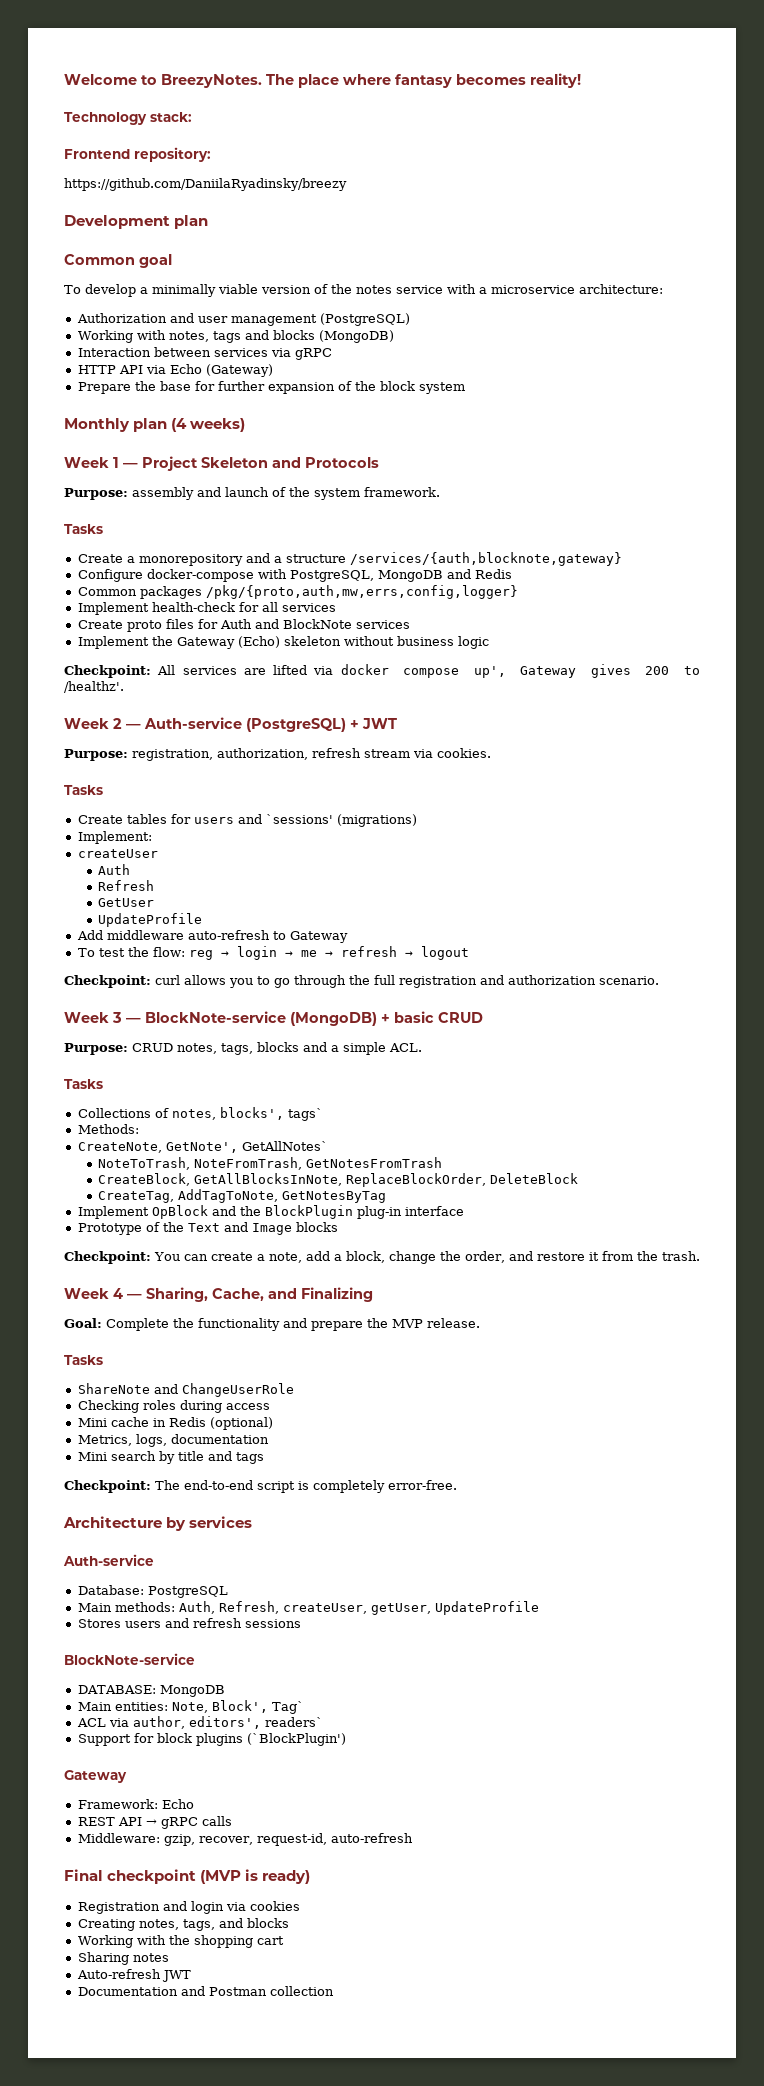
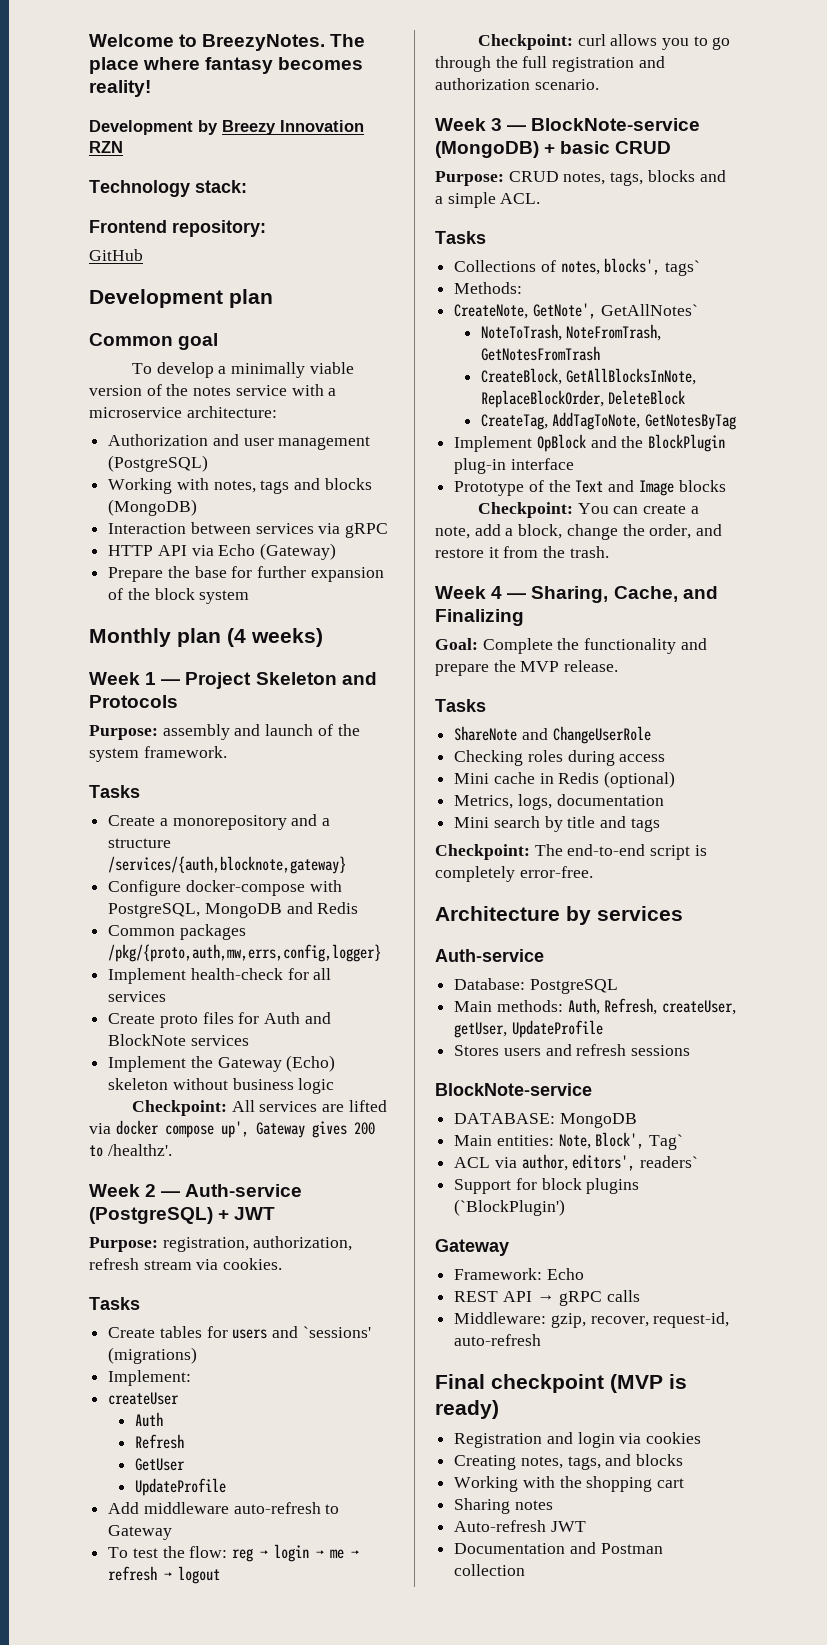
(581, 80) none -> [89,120,364,135] [89,141,123,153] // Development by Breezy Innovation RZN
[64,178,347,191] https://github.com/DaniilaRyadinsky/breezy -> [89,249,143,261] GitHub

